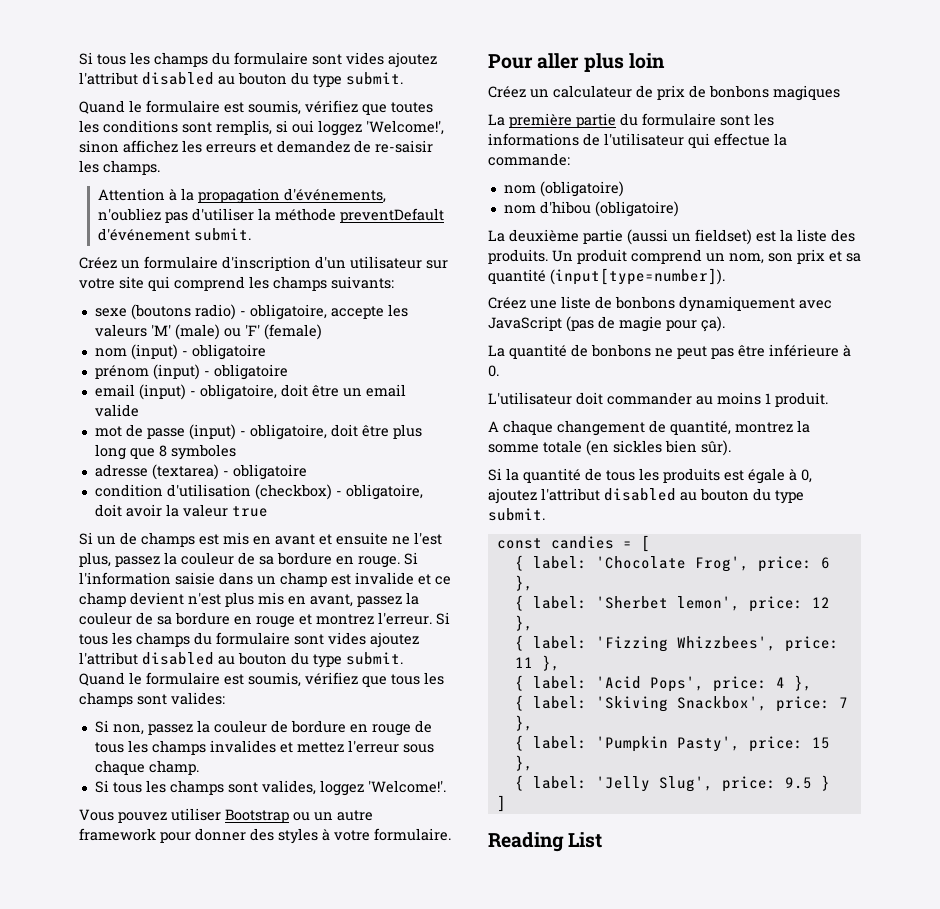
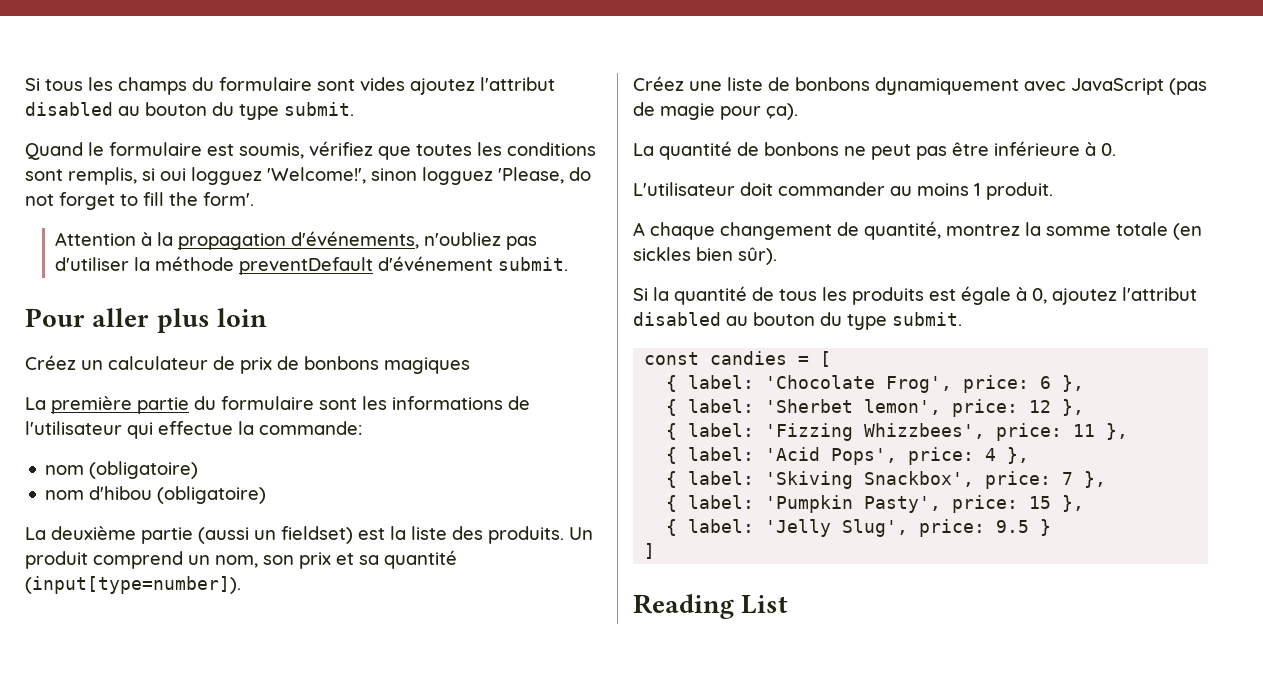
[318,120,362,136] loggez -> [191,167,262,185] logguez
[123,140,433,153] [79,160,160,175] affichez les erreurs et demandez de re-saisir les champs. -> [422,167,591,185] [25,192,254,210] logguez 'Please, do not forget to fill the form'.
[79,256,448,271] [79,276,394,291] [94,304,408,320] [94,324,322,340] [94,344,266,360] [94,364,288,380] [94,384,406,400] [94,404,139,417] [94,424,422,440] [94,444,236,460] [94,464,307,480] [94,484,423,500] [94,504,268,517] [79,532,442,547] [79,552,418,568] [79,572,451,587] [79,592,419,607] [79,612,450,628] [79,632,419,648] [79,652,403,668] [79,672,444,687] [79,692,225,707] [94,720,432,736] [94,740,434,755] [94,760,199,775] [94,780,446,796] [79,808,373,823] [79,828,451,844] // Créez un formulaire d'inscription d'un utilisateur sur votre site qui comprend les champs suivants: // sexe (boutons radio) - obligatoire, accepte les valeurs 'M' (male) ou 'F' (female) // nom (input) - obligatoire // prénom (input) - obligatoire // email (input) - obligatoire, doit être un email valide // mot de passe (input) - obligatoire, doit être plus long que 8 symboles // adresse (textarea) - obligatoire // condition d'utilisation (checkbox) - obligatoire, doit avoir la valeur true // Si un de champs est mis en avant et ensuite ne l'est plus, passez la couleur de sa bordure en rouge. Si l'information saisie dans un champ est invalide et ce champ devient n'est plus mis en avant, passez la couleur de sa bordure en rouge et montrez l'erreur. Si tous les champs du formulaire sont vides ajoutez l'attribut disabled au bouton du type submit. Quand le formulaire est soumis, vérifiez que tous les champs sont valides: // Si non, passez la couleur de bordure en rouge de tous les champs invalides et mettez l'erreur sous chaque champ. // Si tous les champs sont valides, loggez 'Welcome!'. // Vous pouvez utiliser Bootstrap ou un autre framework pour donner des styles à votre formulaire. -> (569, 264) none

